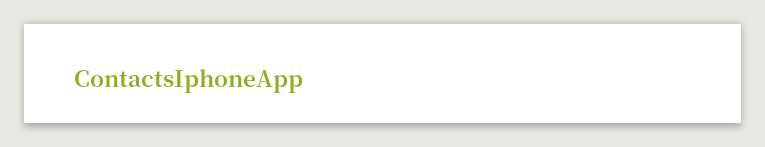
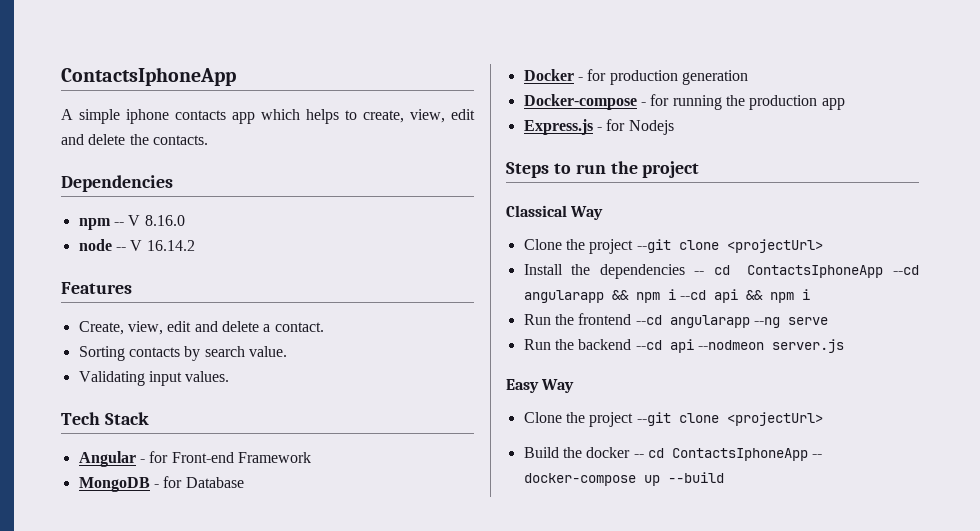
[74,69,303,93] ContactsIphoneApp -> [61,67,236,86] [61,109,475,124] [61,134,208,145] [61,175,173,192] [78,215,185,230] [78,239,195,251] [61,282,132,294] [78,321,324,335] [78,346,287,361] [78,371,230,386] [61,412,149,425] [78,451,311,467] [78,476,244,492] [523,69,748,85] [523,94,845,110] [523,119,674,135] [506,161,700,178] [506,205,604,220] [523,239,823,254] [523,264,919,279] [523,289,810,303] [523,313,828,328] [523,339,844,353] [506,379,575,393] [523,412,823,427] [523,447,823,461] [523,472,724,486] ContactsIphoneApp // A simple iphone contacts app which helps to create, view, edit and delete the contacts. // Dependencies // npm -- V 8.16.0 // node -- V 16.14.2 // Features // Create, view, edit and delete a contact. // Sorting contacts by search value. // Validating input values. // Tech Stack // Angular - for Front-end Framework // MongoDB - for Database // Docker - for production generation // Docker-compose - for running the production app // Express.js - for Nodejs // Steps to run the project // Classical Way // Clone the project --git clone <projectUrl> // Install the dependencies -- cd ContactsIphoneApp --cd angularapp && npm i --cd api && npm i // Run the frontend --cd angularapp --ng serve // Run the backend --cd api --nodmeon server.js // Easy Way // Clone the project --git clone <projectUrl> // Build the docker -- cd ContactsIphoneApp -- docker-compose up --build

